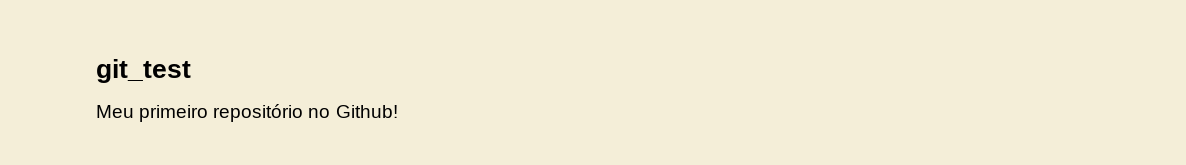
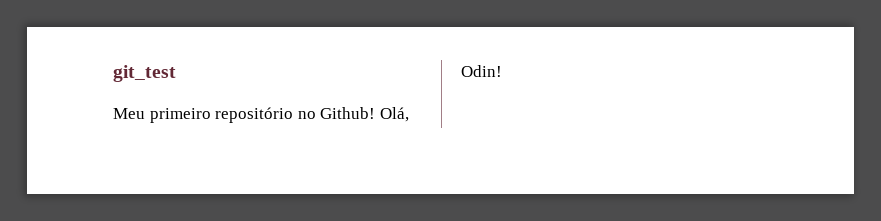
(398, 111) none -> [379,107,409,122] [461,65,502,77] Olá, Odin!

